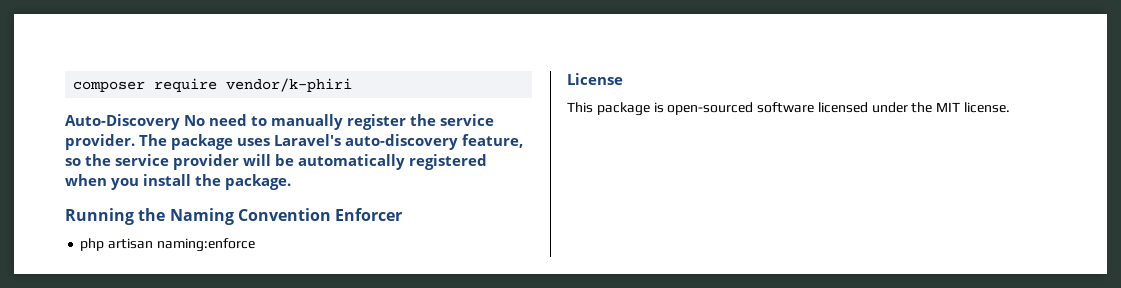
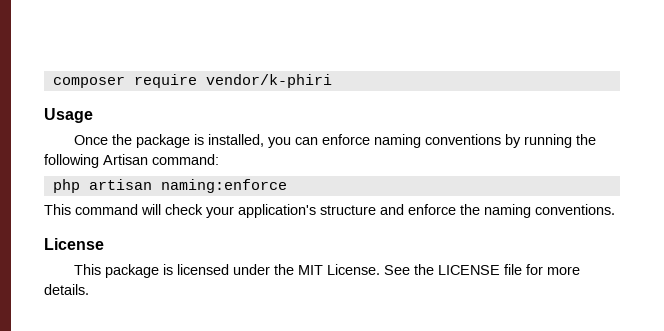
[65,114,495,130] [65,134,524,150] [65,154,488,170] [65,174,292,190] [65,208,403,225] [80,238,255,252] Auto-Discovery No need to manually register the service provider. The package uses Laravel's auto-discovery feature, so the service provider will be automatically registered when you install the package. // Running the Naming Convention Enforcer // php artisan naming:enforce -> [44,108,93,123] [74,134,597,148] [44,154,219,168] [52,179,287,193] [44,204,615,218] Usage // Once the package is installed, you can enforce naming conventions by running the following Artisan command: // php artisan naming:enforce // This command will check your application's structure and enforce the naming conventions.
[667,102,815,115] open-sourced software -> (174, 269) none
[964,102,1011,113] license. -> [327,264,581,275] [44,284,89,295] License. See the LICENSE file for more details.

